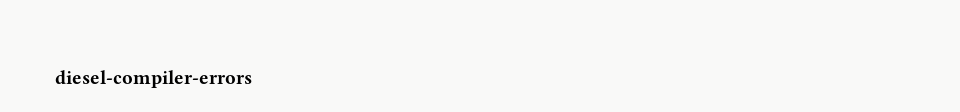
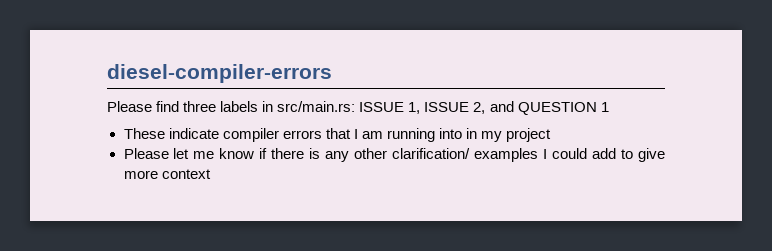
(252, 79) none -> [107,101,609,115] [123,128,552,142] [123,148,665,162] [123,169,211,179] // Please find three labels in src/main.rs: ISSUE 1, ISSUE 2, and QUESTION 1 // These indicate compiler errors that I am running into in my project // Please let me know if there is any other clarification/ examples I could add to give more context

